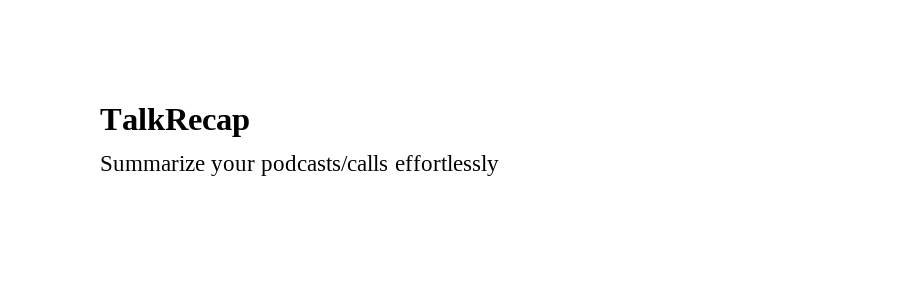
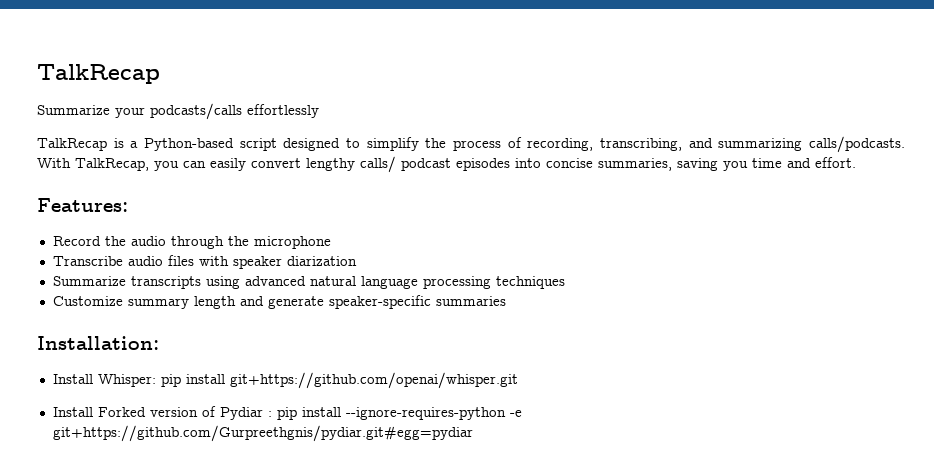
(499, 165) none -> [37,136,905,153] [37,156,856,173] [37,198,128,212] [52,236,331,249] [52,255,357,269] [52,276,565,289] [52,295,506,309] [37,336,159,350] [52,372,518,389] [52,406,522,420] [52,425,473,442] // TalkRecap is a Python-based script designed to simplify the process of recording, transcribing, and summarizing calls/podcasts. With TalkRecap, you can easily convert lengthy calls/ podcast episodes into concise summaries, saving you time and effort. // Features: // Record the audio through the microphone // Transcribe audio files with speaker diarization // Summarize transcripts using advanced natural language processing techniques // Customize summary length and generate speaker-specific summaries // Installation: // Install Whisper: pip install git+https://github.com/openai/whisper.git // Install Forked version of Pydiar : pip install --ignore-requires-python -e git+https://github.com/Gurpreethgnis/pydiar.git#egg=pydiar

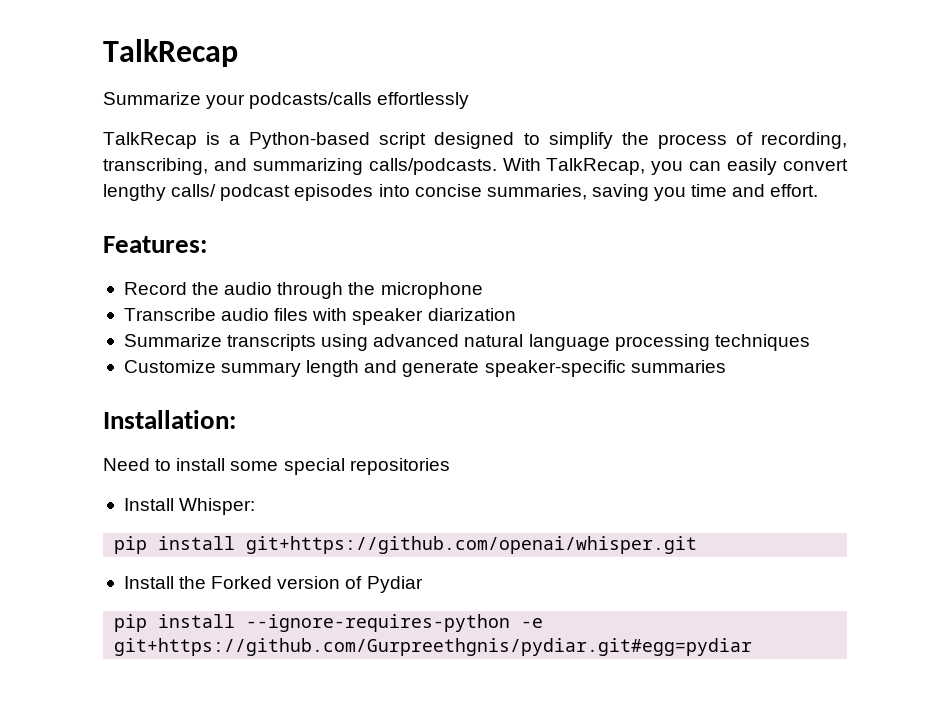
(159, 343) none -> [103,458,450,475] // Need to install some special repositories
(156, 380) none -> (256, 506) //
(93, 412) none -> [179,576,207,589] the
[267,411,272,417] : -> (423, 584) //

